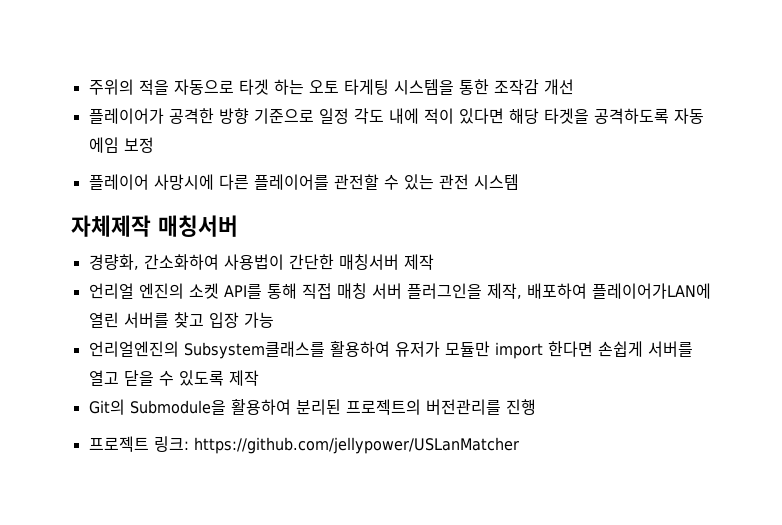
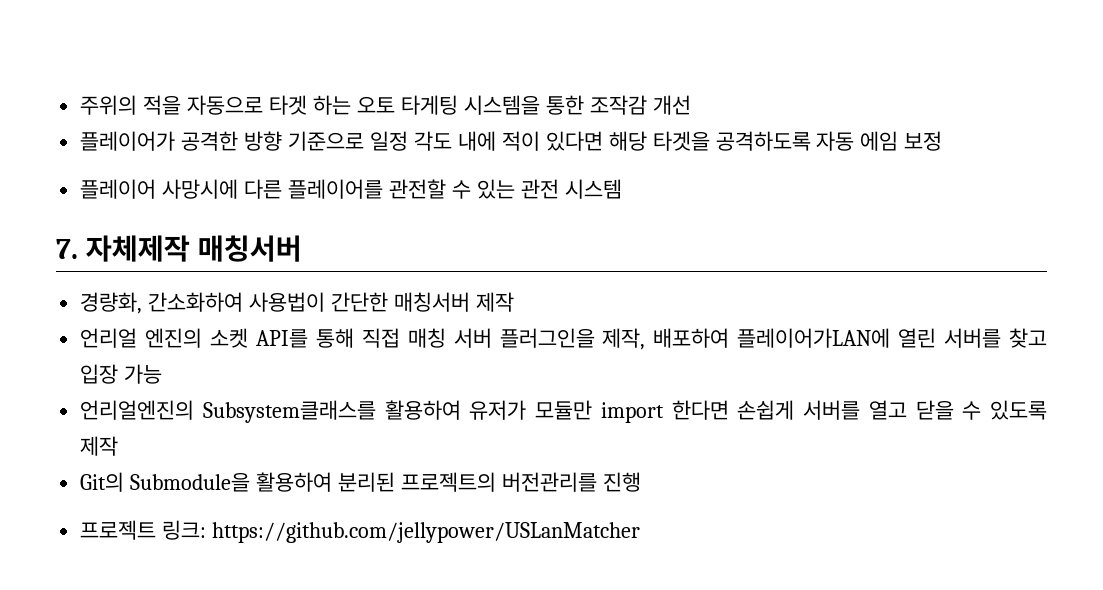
(519, 182) none -> [56,239,78,259] 7.

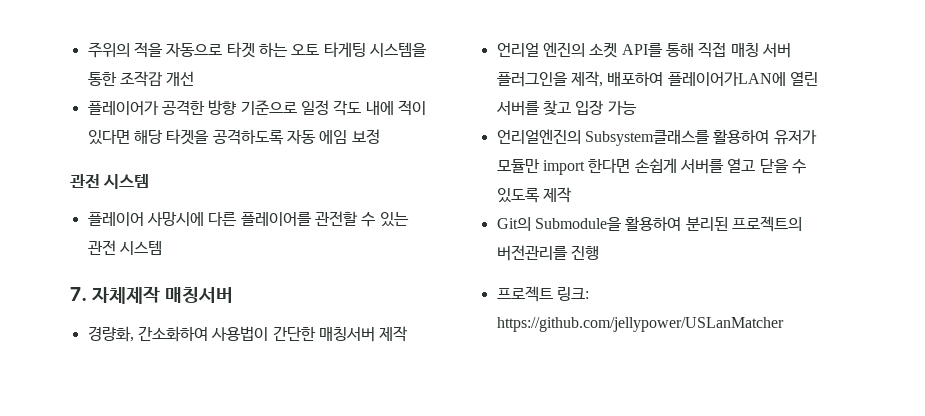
(943, 141) none -> [70,174,150,189] // 관전 시스템

